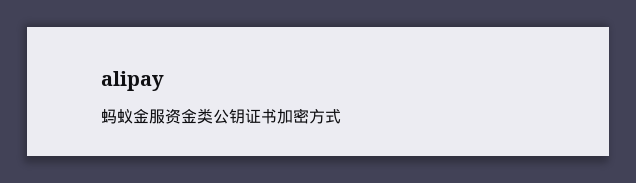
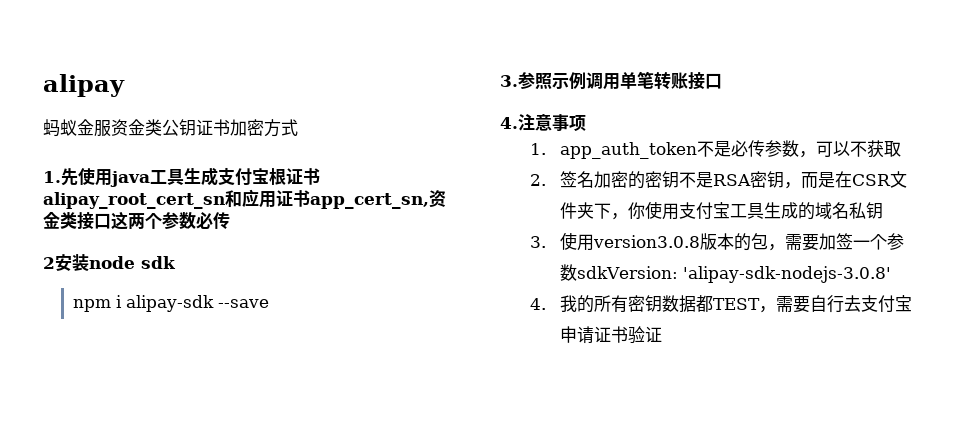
(341, 116) none -> [43,167,320,187] [43,189,446,209] [43,211,230,230] [43,254,176,271] [73,295,270,312] [500,71,722,90] [500,114,586,131] [530,140,902,159] [530,171,908,189] [560,201,884,220] [530,232,905,251] [560,264,892,283] [530,295,913,313] [560,326,663,344] // 1.先使用java工具生成支付宝根证书alipay_root_cert_sn和应用证书app_cert_sn,资金类接口这两个参数必传 // 2安装node sdk // npm i alipay-sdk --save // 3.参照示例调用单笔转账接口 // 4.注意事项 // 1. app_auth_token不是必传参数，可以不获取 // 2.签名加密的密钥不是RSA密钥，而是在CSR文件夹下，你使用支付宝工具生成的域名私钥 // 3.使用version3.0.8版本的包，需要加签一个参数sdkVersion: 'alipay-sdk-nodejs-3.0.8' // 4.我的所有密钥数据都TEST，需要自行去支付宝申请证书验证

